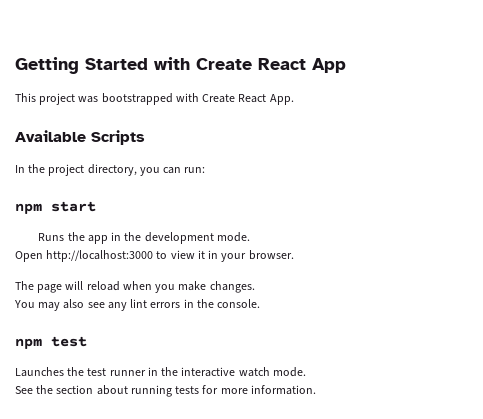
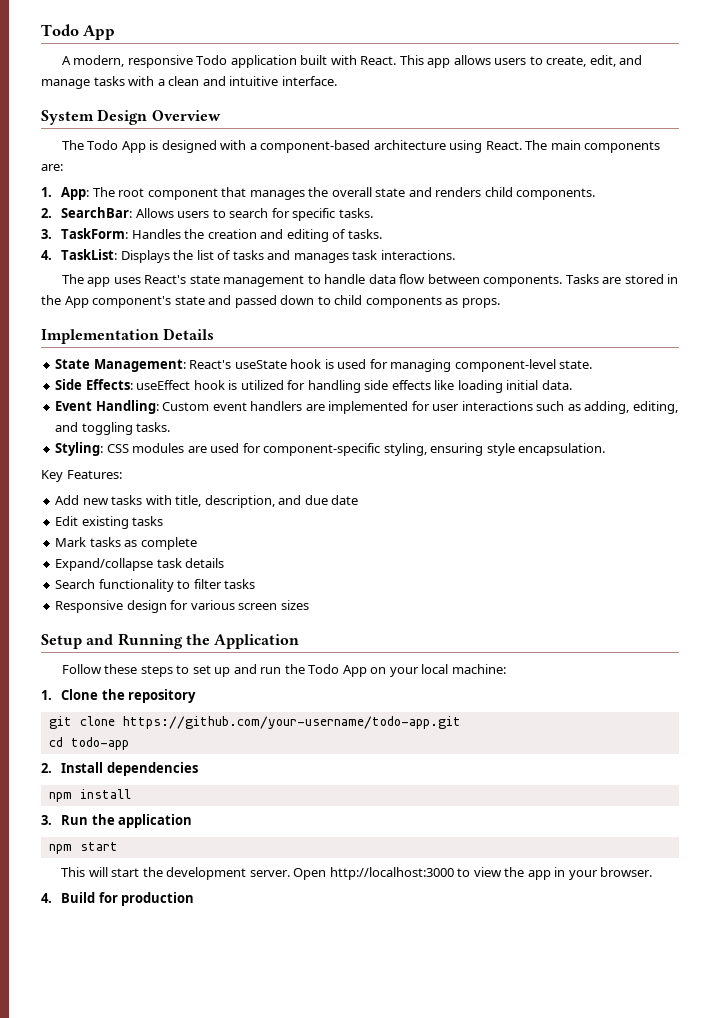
[15,57,346,74] [15,93,294,105] [15,130,145,145] [15,164,206,176] [15,201,96,214] [38,232,122,244] Getting Started with Create React App // This project was bootstrapped with Create React App. // Available Scripts // In the project directory, you can run: // npm start // Runs the app in -> [41,24,116,40] [61,55,643,68] [41,76,337,89] [41,109,221,125] [61,140,661,153] [41,164,63,171] [41,187,596,200] [41,207,373,221] [41,228,382,242] [41,249,455,263] [61,274,679,287] [41,295,500,308] [41,328,215,344] [55,359,593,372] [55,379,572,393] [55,400,678,414] [55,422,171,435] [55,442,606,456] [41,470,122,482] [55,495,359,508] [55,516,164,529] [55,537,197,550] [55,558,225,571] [55,579,256,592] [55,600,309,613] [41,633,300,649] [61,664,506,677] [41,689,197,703] [48,716,461,729] [48,737,129,750] [41,762,198,776] [48,789,131,802] [41,814,193,828] [48,842,118,854] [61,867,140,877] Todo App // A modern, responsive Todo application built with React. This app allows users to create, edit, and manage tasks with a clean and intuitive interface. // System Design Overview // The Todo App is designed with a component-based architecture using React. The main components are: // 1. App: The root component that manages the overall state and renders child components. // 2. SearchBar: Allows users to search for specific tasks. // 3. TaskForm: Handles the creation and editing of tasks. // 4. TaskList: Displays the list of tasks and manages task interactions. // The app uses React's state management to handle data flow between components. Tasks are stored in the App component's state and passed down to child components as props. // Implementation Details // State Management: React's useState hook is used for managing component-level state. // Side Effects: useEffect hook is utilized for handling side effects like loading initial data. // Event Handling: Custom event handlers are implemented for user interactions such as adding, editing, and toggling tasks. // Styling: CSS modules are used for component-specific styling, ensuring style encapsulation. // Key Features: // Add new tasks with title, description, and due date // Edit existing tasks // Mark tasks as complete // Expand/collapse task details // Search functionality to filter tasks // Responsive design for various screen sizes // Setup and Running the Application // Follow these steps to set up and run the Todo App on your local machine: // 1. Clone the repository // git clone https://github.com/your-username/todo-app.git // cd todo-app // 2. Install dependencies // npm install // 3. Run the application // npm start // This will start
[216,232,250,242] mode. // -> [249,870,290,877] server.
[197,250,205,259] it -> [504,867,551,880] the app
[15,281,255,293] [14,299,261,311] [15,336,87,349] [15,367,306,377] [15,385,316,397] The page will reload when you make changes. // You may also see any lint errors in the console. // npm test // Launches the test runner in the interactive watch mode. // See the section about running tests for more information. -> [41,892,195,906] 4. Build for production

